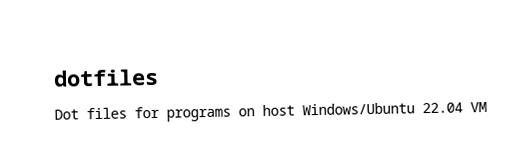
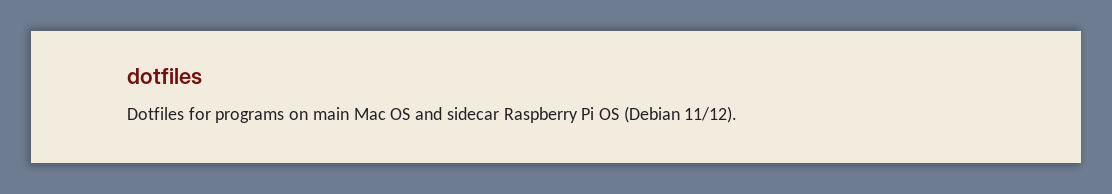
[54,107,127,120] Dot files -> [127,107,184,120] Dotfiles
[262,101,487,117] host Windows/Ubuntu 22.04 VM -> [312,106,738,123] main Mac OS and sidecar Raspberry Pi OS (Debian 11/12).

